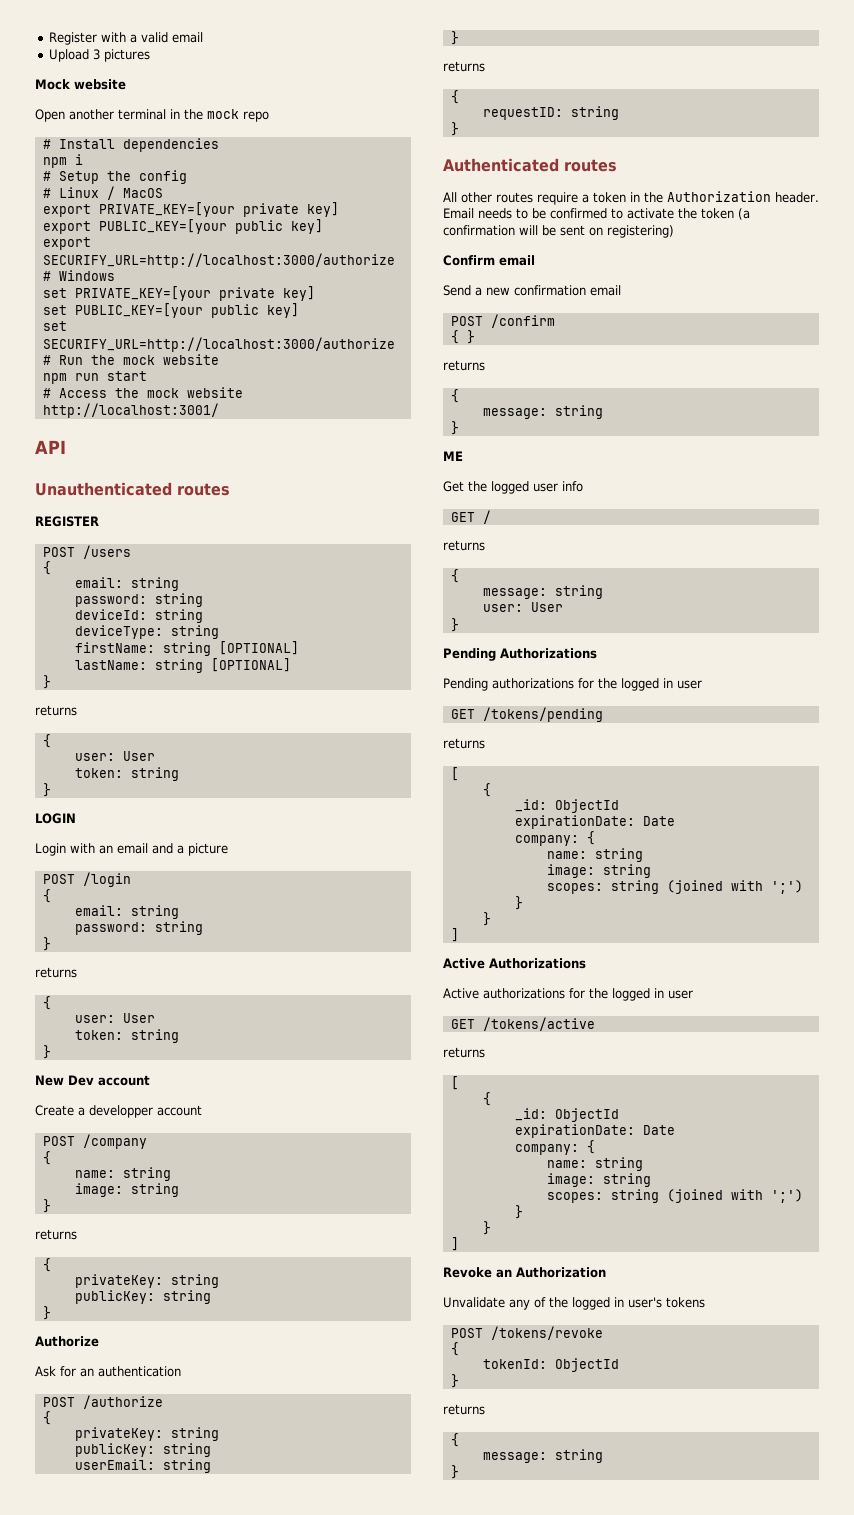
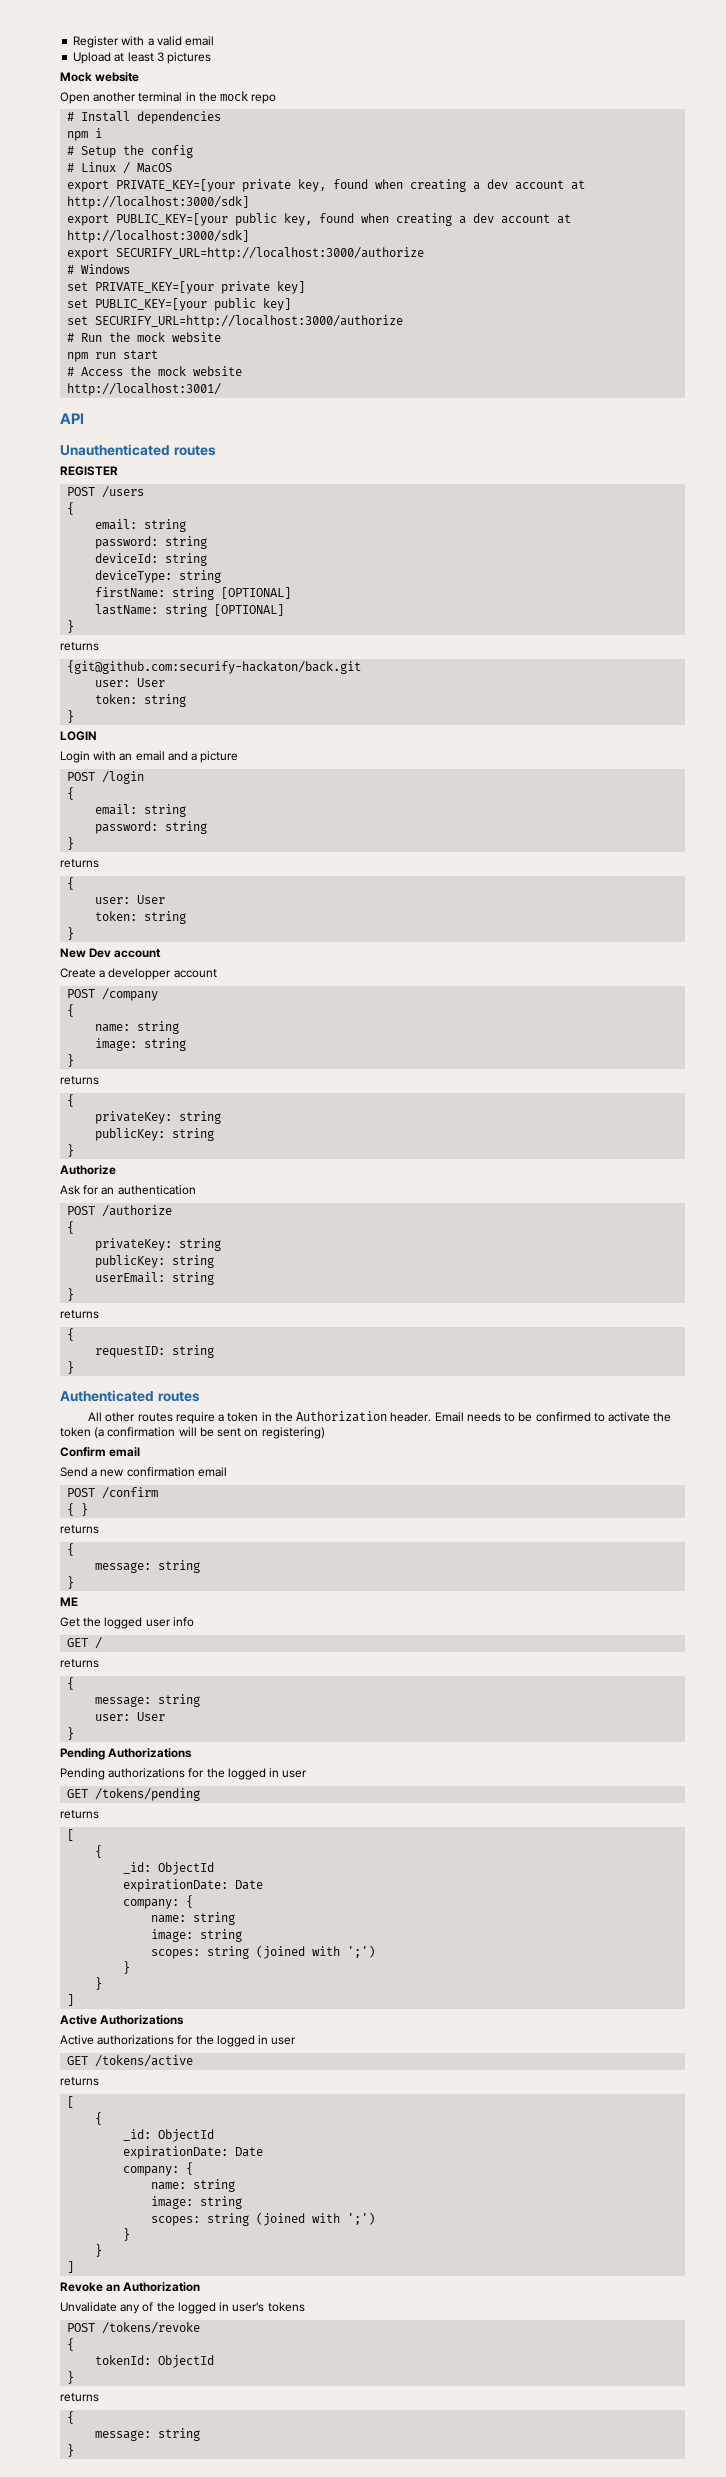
(89, 55) none -> [114,52,154,62] at least
[306,202,339,217] [42,219,323,234] key] // export PUBLIC_KEY=[your public key] -> [298,179,586,192] [67,196,250,209] [67,213,572,226] [67,230,250,243] key, found when creating a dev account at http://localhost:3000/sdk] // export PUBLIC_KEY=[your public key, found when creating a dev account at http://localhost:3000/sdk]
[42,734,51,748] { -> [67,660,362,674] {git@github.com:securify-hackaton/back.git

